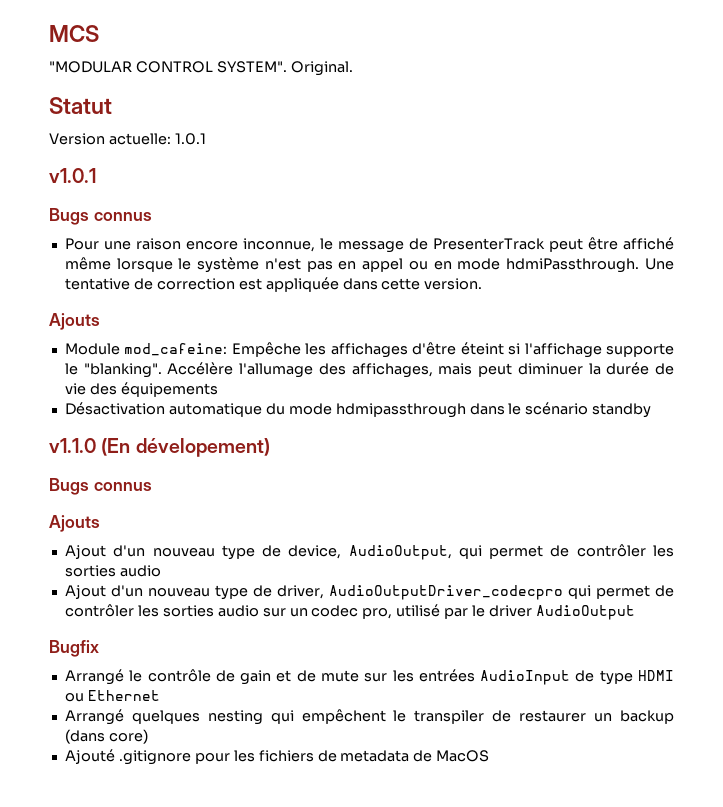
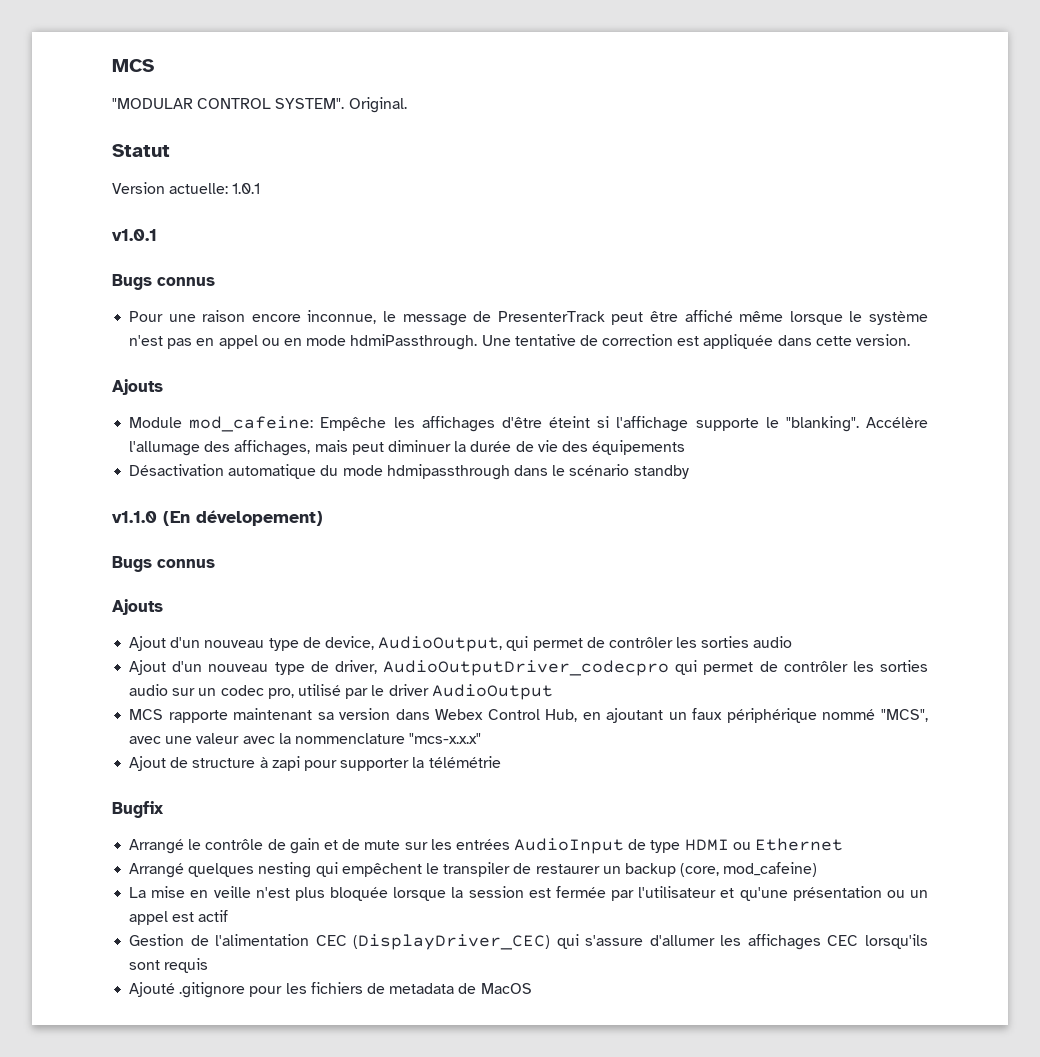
(635, 612) none -> [129,708,928,723] [129,733,482,744] [129,756,501,771] // MCS rapporte maintenant sa version dans Webex Control Hub, en ajoutant un faux périphérique nommé "MCS", avec une valeur avec la nommenclature "mcs-x.x.x" // Ajout de structure à zapi pour supporter la télémétrie
[64,729,148,744] (dans core) -> [680,862,818,877] [129,886,928,901] [129,910,229,925] [129,934,928,950] [129,958,209,973] (core, mod_cafeine) // La mise en veille n'est plus bloquée lorsque la session est fermée par l'utilisateur et qu'une présentation ou un appel est actif // Gestion de l'alimentation CEC (DisplayDriver_CEC) qui s'assure d'allumer les affichages CEC lorsqu'ils sont requis

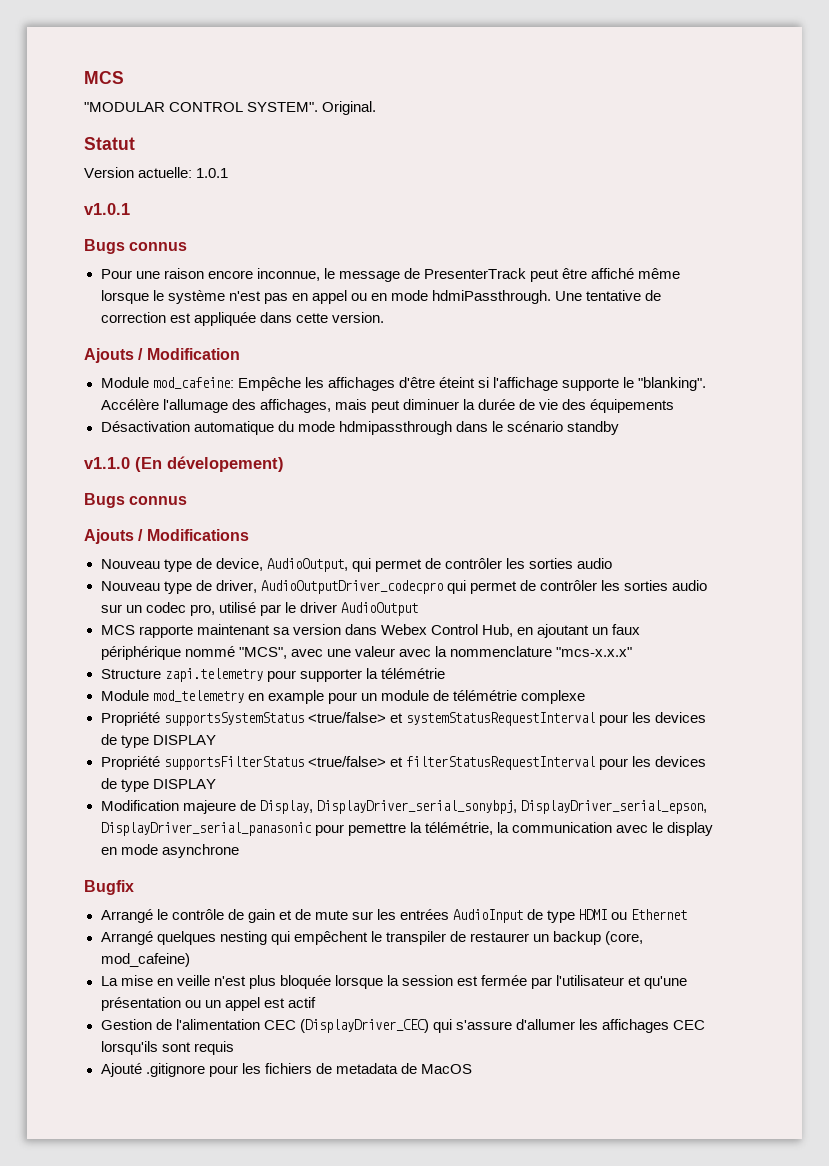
(163, 387) none -> [138,348,240,360] / Modification
[129,636,265,651] // Ajout d'un nouveau -> [138,529,249,541] [100,559,160,569] / Modifications // Nouveau
[129,660,269,675] Ajout d'un nouveau -> [100,581,160,591] Nouveau
[129,756,300,771] Ajout de structure à zapi -> [100,668,263,682] Structure zapi.telemetry
(501, 762) none -> [100,690,585,704] [100,712,706,726] [100,734,216,748] [100,756,706,770] [100,778,216,792] [100,800,707,814] [100,822,713,836] [100,844,239,858] // Module mod_telemetry en example pour un module de télémétrie complexe // Propriété supportsSystemStatus <true/false> et systemStatusRequestInterval pour les devices de type DISPLAY // Propriété supportsFilterStatus <true/false> et filterStatusRequestInterval pour les devices de type DISPLAY // Modification majeure de Display, DisplayDriver_serial_sonybpj, DisplayDriver_serial_epson, DisplayDriver_serial_panasonic pour pemettre la télémétrie, la communication avec le display en mode asynchrone

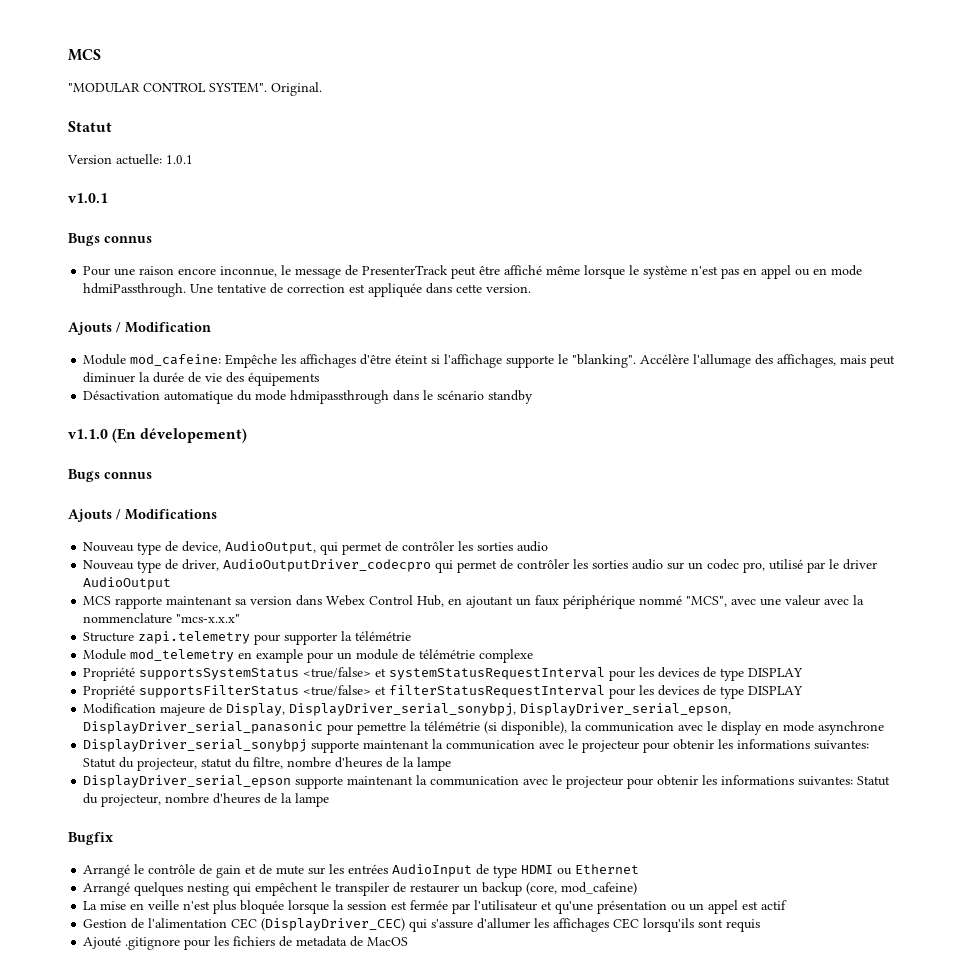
[424,822,493,835] télémétrie, -> [424,721,568,735] télémétrie (si disponible),
(239, 851) none -> [83,739,870,753] [83,757,452,771] [83,775,891,789] [83,793,330,807] // DisplayDriver_serial_sonybpj supporte maintenant la communication avec le projecteur pour obtenir les informations suivantes: Statut du projecteur, statut du filtre, nombre d'heures de la lampe // DisplayDriver_serial_epson supporte maintenant la communication avec le projecteur pour obtenir les informations suivantes: Statut du projecteur, nombre d'heures de la lampe

